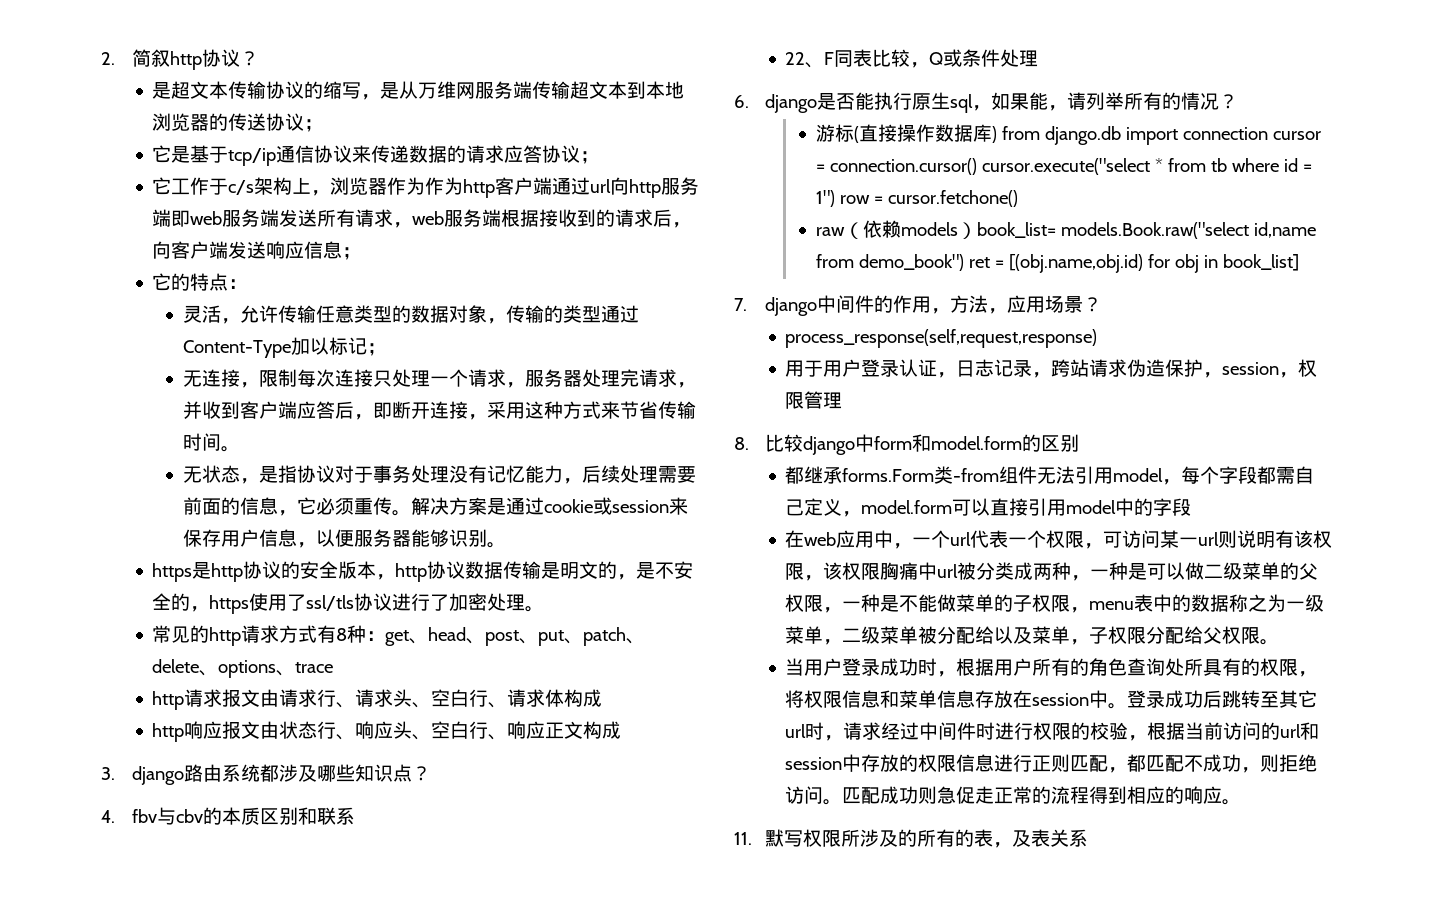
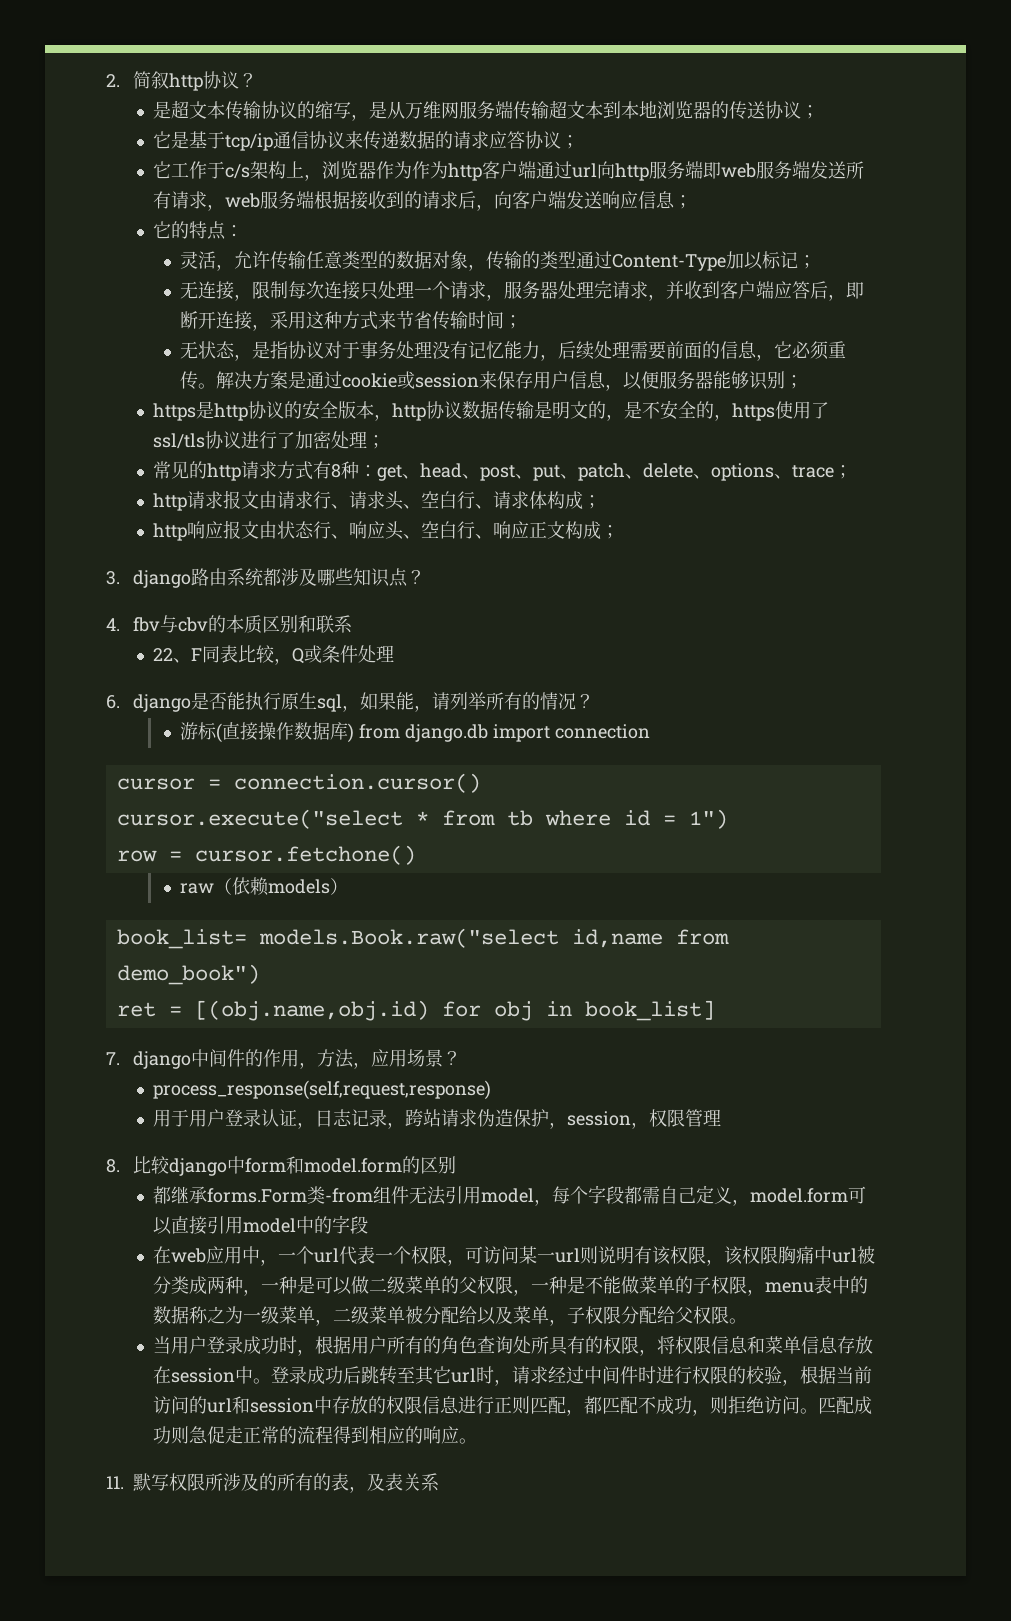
[221,446,241,452] 。 -> [504,315,523,329] ；
[487,542,507,548] 。 -> [785,375,804,389] ；
[525,606,545,612] 。 -> [367,435,386,449] ；
(334, 667) none -> [834,465,853,479] ；
(603, 698) none -> [583,495,602,509] ；
(622, 730) none -> [601,525,620,539] ；
(1269, 133) none -> (650, 731) //
(978, 166) none -> (481, 783) //
(836, 198) none -> (728, 819) //
(978, 230) none -> (349, 886) //
(965, 262) none -> (260, 974) //

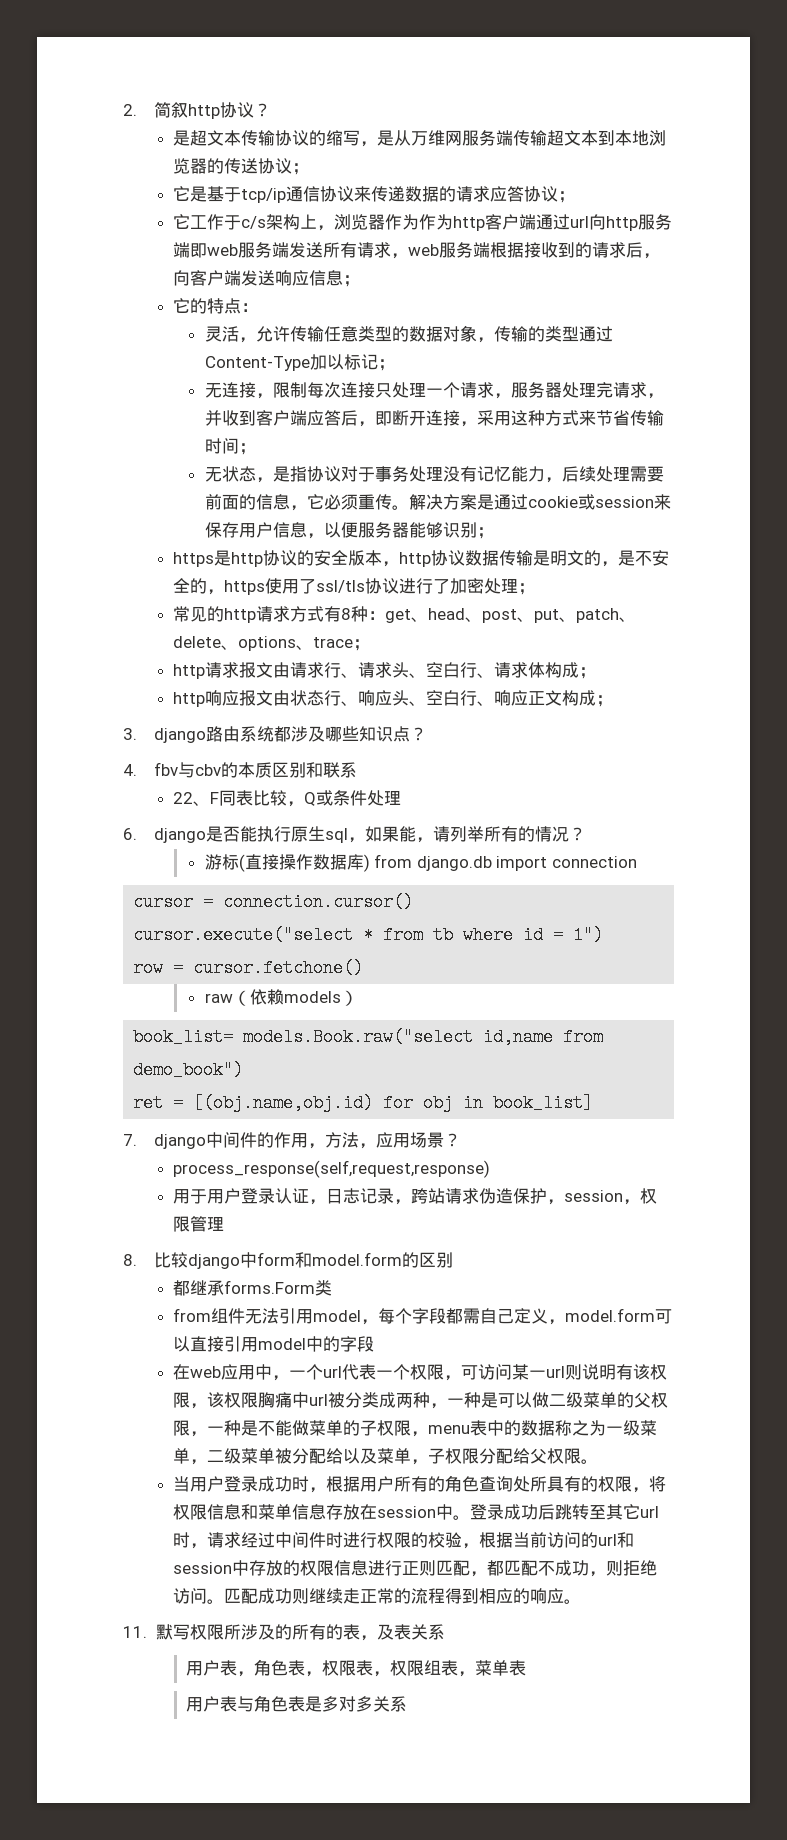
[325,1188,374,1203] -from -> [173,1308,212,1322] // from
[189,1426,226,1444] 急促 -> [309,1588,344,1604] 继续
(440, 1482) none -> [185,1659,526,1677] [185,1695,407,1712] // 用户表，角色表，权限表，权限组表，菜单表 // 用户表与角色表是多对多关系

